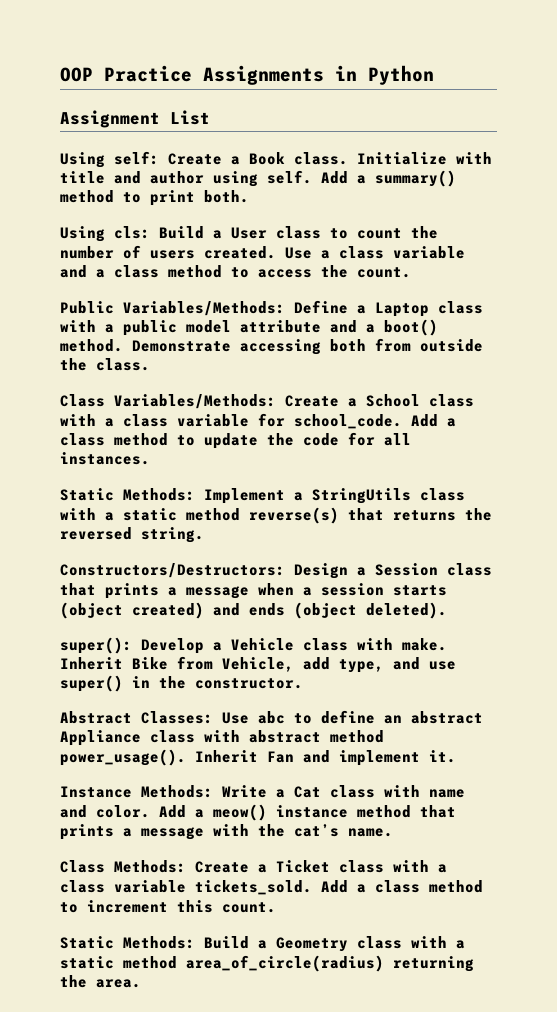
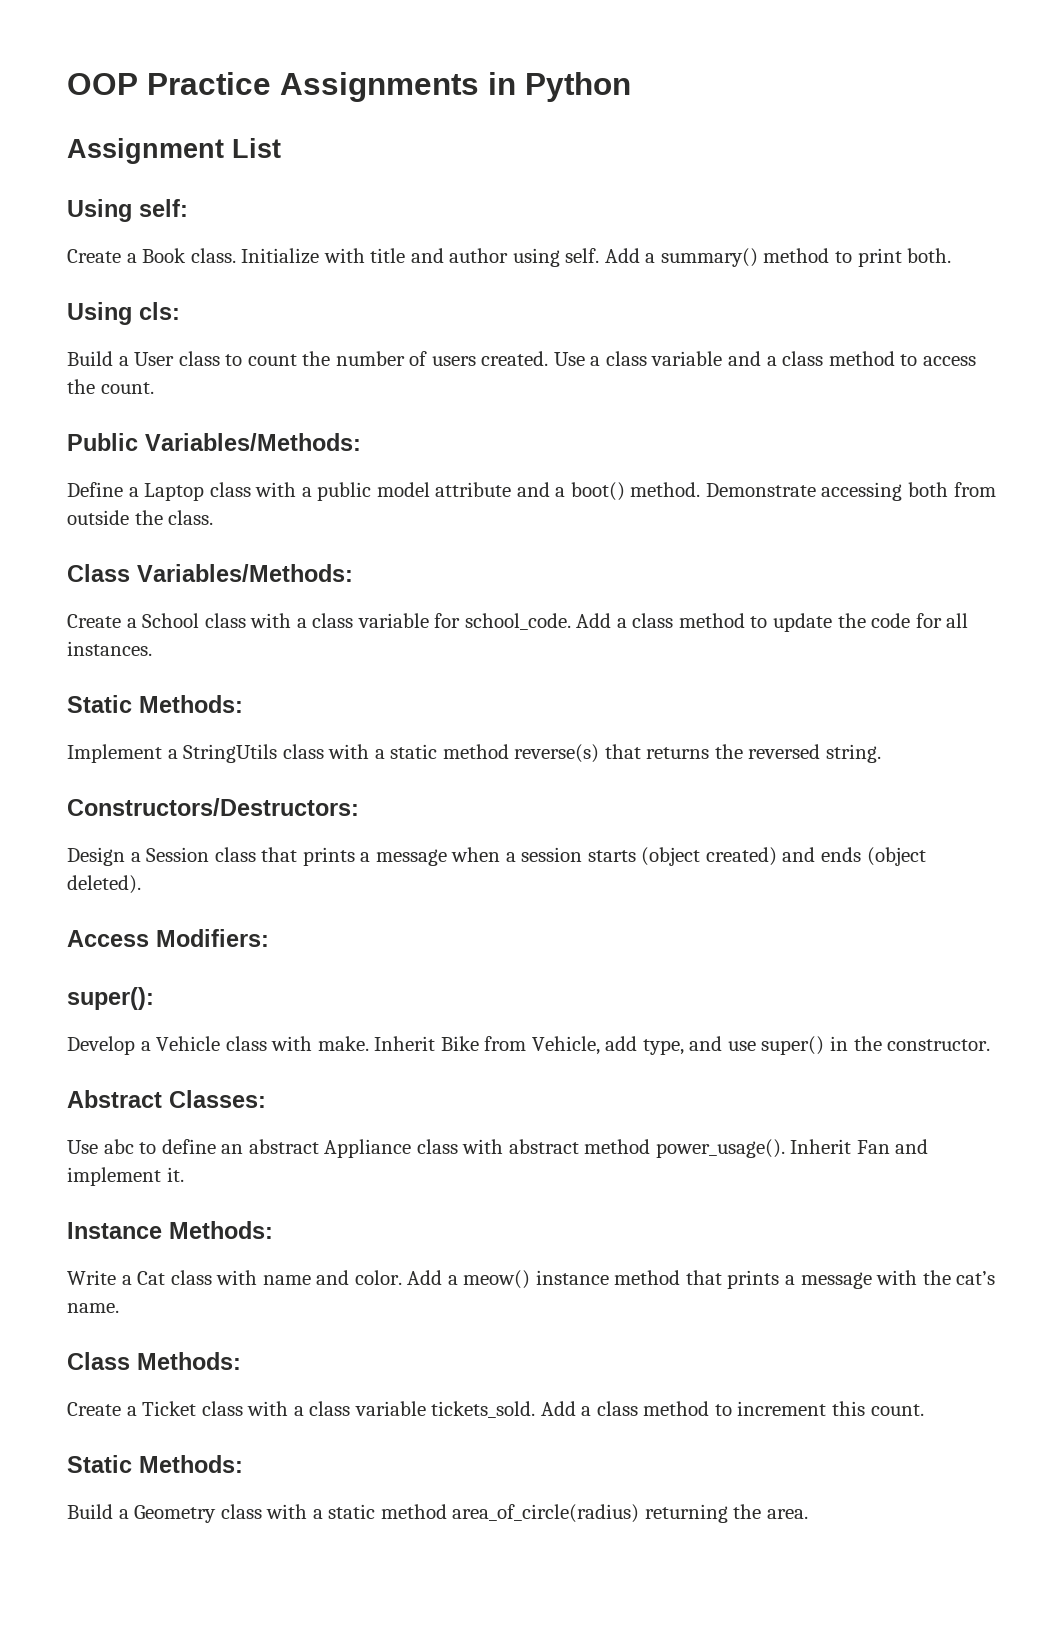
(159, 158) none -> (188, 208) //
(150, 232) none -> (180, 311) //
(285, 308) none -> (361, 442) //
(276, 401) none -> (353, 573) //
(195, 494) none -> (243, 704) //
(285, 570) none -> (359, 807) //
(447, 610) none -> [67,929,269,947] // Access Modifiers:
(132, 645) none -> (154, 998) //
(213, 717) none -> (266, 1099) //
(213, 791) none -> (273, 1230) //
(186, 866) none -> (241, 1361) //
(195, 942) none -> (243, 1464) //

